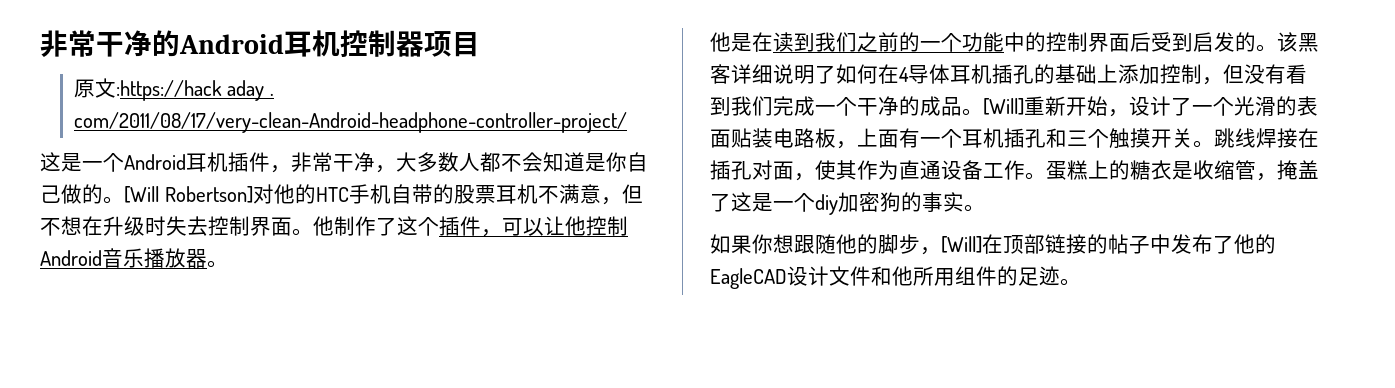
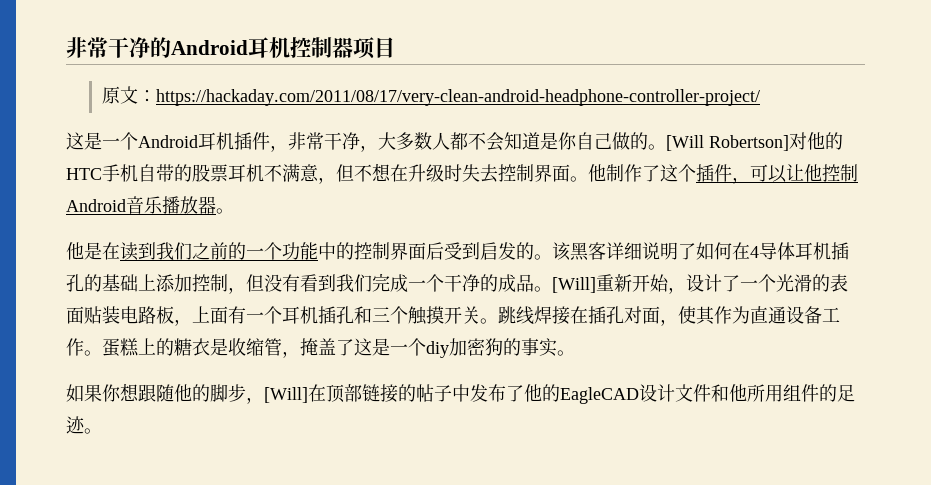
[115,80,274,101] [73,112,627,133] :https://hack aday . com/2011/08/17/very-clean-Android-headphone-controller-project/ -> [137,89,760,106] ：https://hackaday.com/2011/08/17/very-clean-android-headphone-controller-project/

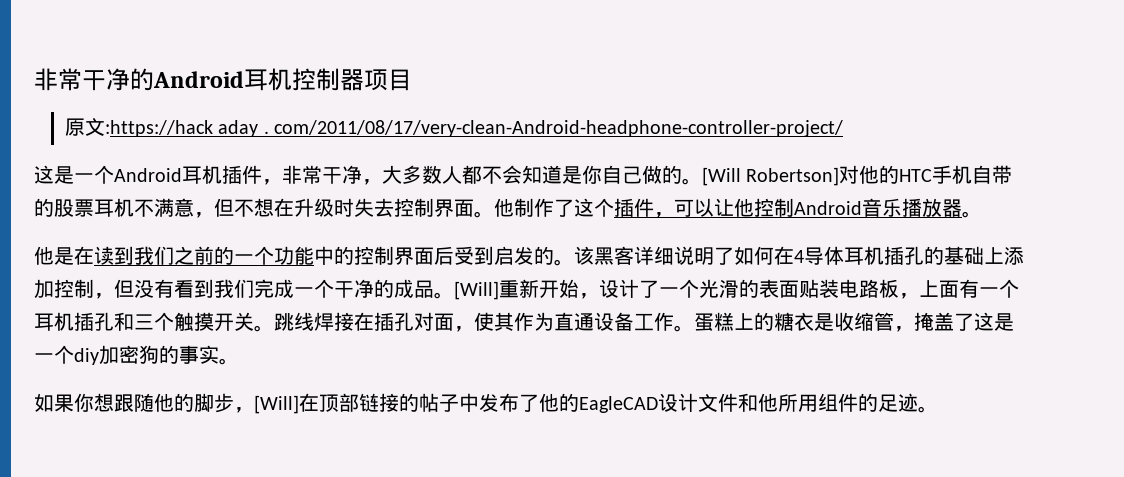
[137,89,760,106] ：https://hackaday.com/2011/08/17/very-clean-android-headphone-controller-project/ -> [104,120,844,137] :https://hack aday . com/2011/08/17/very-clean-Android-headphone-controller-project/

